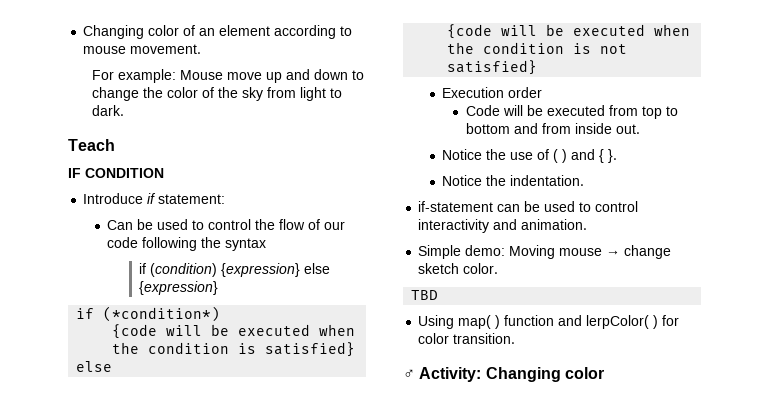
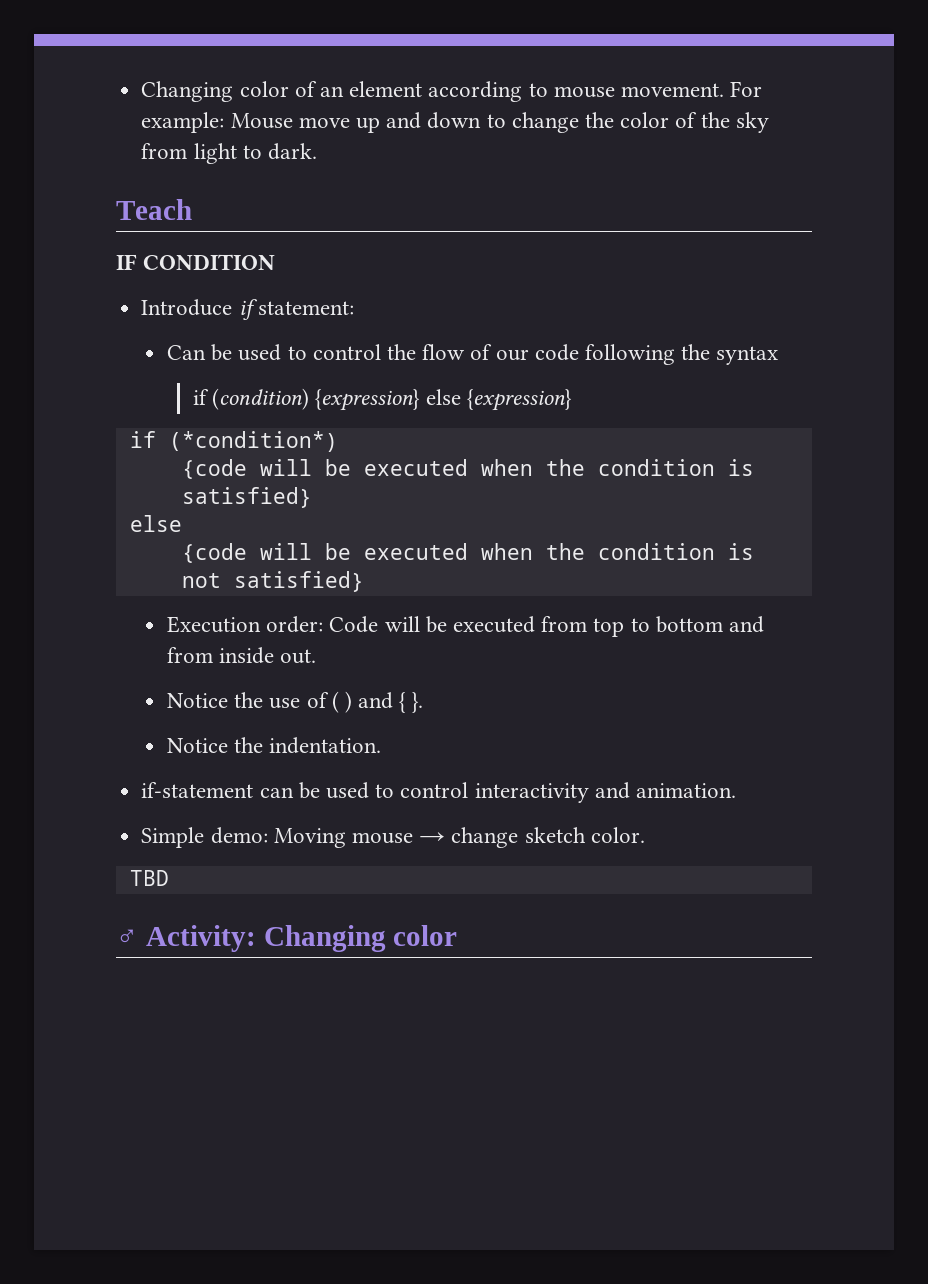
(202, 49) // -> (724, 90) none
[508,87,543,98] order // -> [266,616,324,633] order:
[418,315,680,329] [418,333,516,344] // Using map( ) function and lerpColor( ) for color transition. -> (169, 878) none

